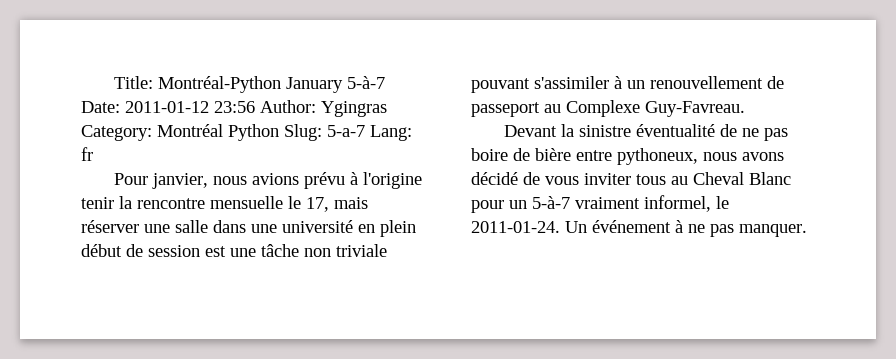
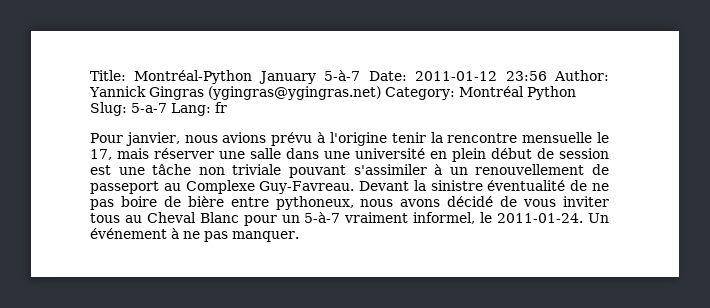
[321,101,387,117] Ygingras -> [89,86,381,100] Yannick Gingras (ygingras@ygingras.net)
(745, 109) // -> (355, 187) none

